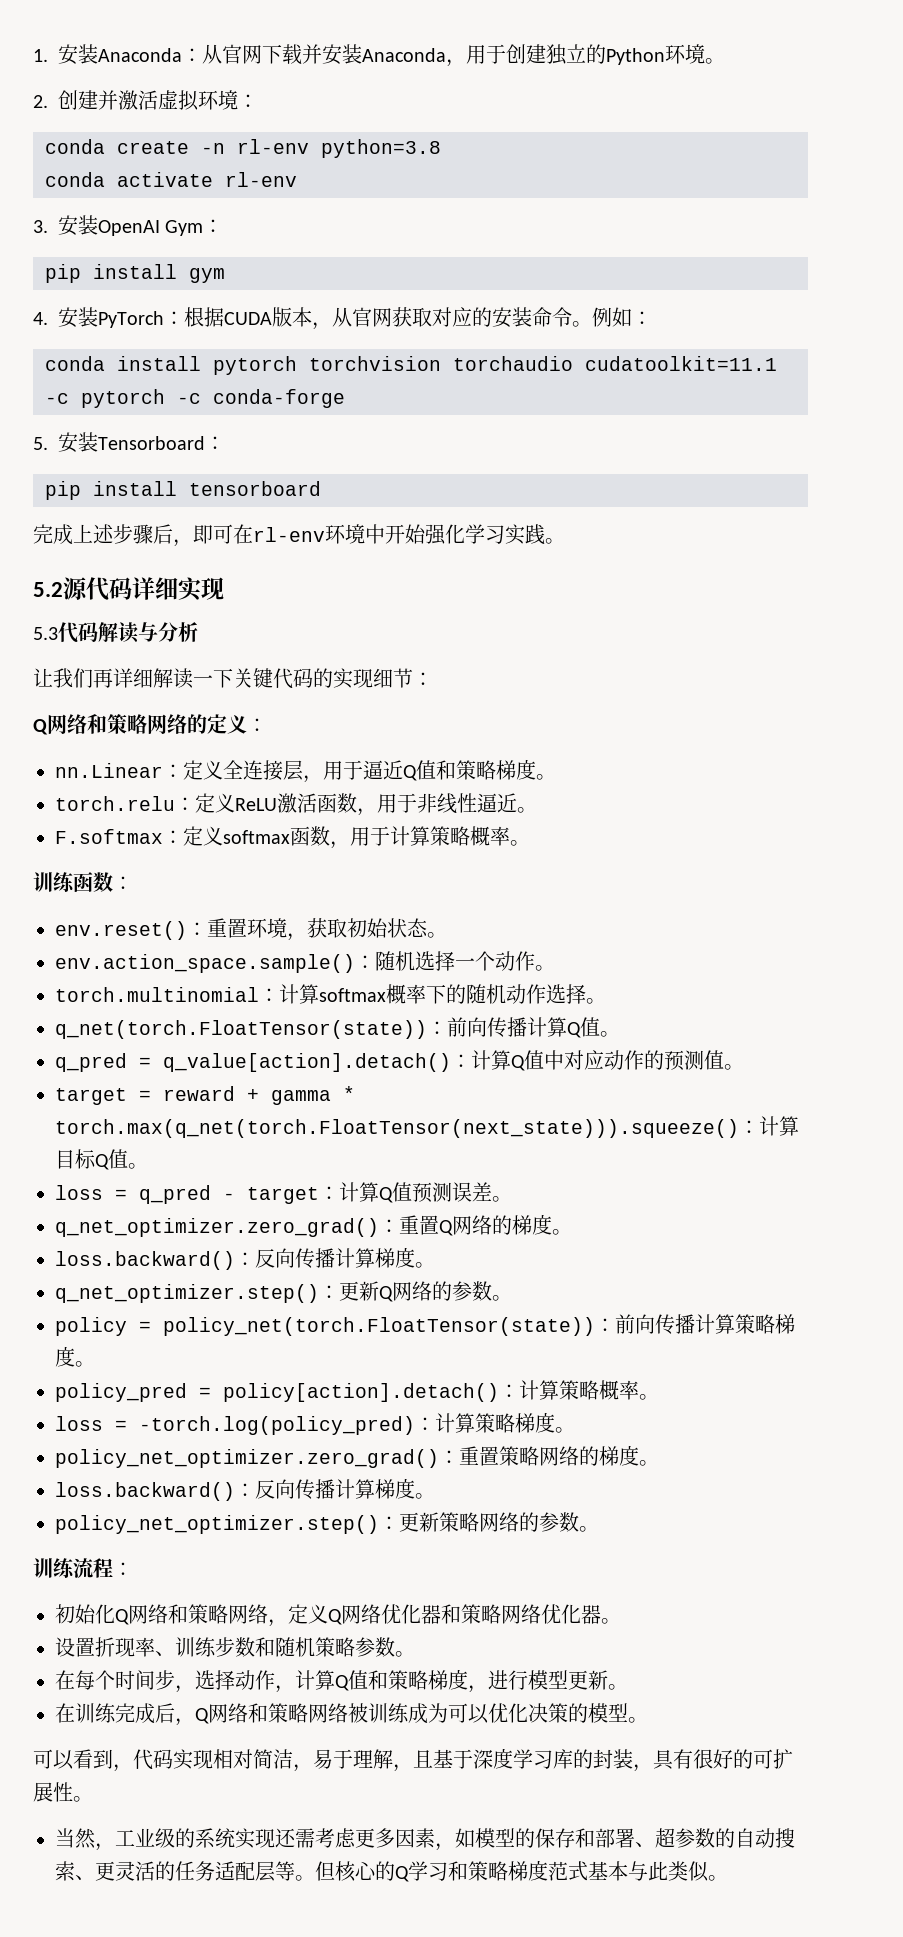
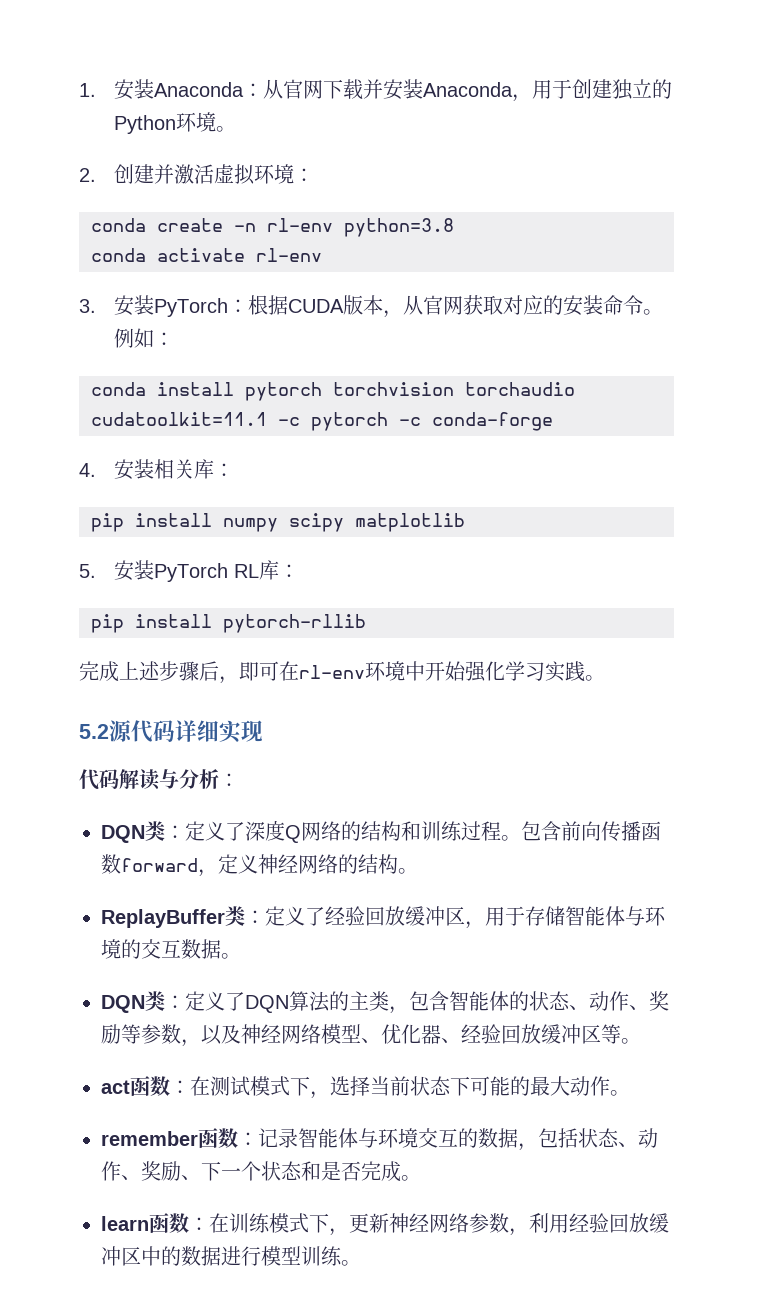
[98,219,224,236] [45,264,225,283] [33,307,98,328] OpenAI Gym： // pip install gym // 4.安装 -> (155, 305) none
[33,432,225,453] [45,481,321,500] 5.安装Tensorboard： // pip install tensorboard -> [79,459,235,480] [91,513,465,532] [79,560,300,582] [91,614,366,633] 4.安装相关库： // pip install numpy scipy matplotlib // 5.安装PyTorch RL库： // pip install pytorch-rllib
[33,627,58,640] 5.3 -> (263, 731) none
[33,668,433,689] [33,714,267,735] [55,759,556,783] [55,793,537,816] [55,826,530,849] [33,872,133,892] [55,918,447,941] [55,951,555,973] [55,984,606,1004] [55,1017,620,1039] [55,1050,744,1072] [55,1086,355,1105] [55,1116,799,1138] [55,1149,148,1170] [55,1182,512,1204] [55,1214,572,1237] [55,1247,435,1270] [55,1281,512,1303] [55,1314,795,1336] [55,1346,95,1367] [55,1380,659,1402] [55,1412,575,1435] [55,1445,659,1468] [55,1478,435,1501] [55,1512,599,1534] [33,1558,133,1578] [55,1604,621,1627] [55,1637,415,1657] [55,1669,628,1693] [55,1703,648,1726] [33,1748,793,1772] [33,1782,93,1802] [55,1828,795,1851] [55,1860,709,1882] // 让我们再详细解读一下关键代码的实现细节： // Q网络和策略网络的定义： // nn.Linear：定义全连接层，用于逼近Q值和策略梯度。 // torch.relu：定义ReLU激活函数，用于非线性逼近。 // F.softmax：定义softmax函数，用于计算策略概率。 // 训练函数： // env.reset()：重置环境，获取初始状态。 // env.action_space.sample()：随机选择一个动作。 // torch.multinomial：计算softmax概率下的随机动作选择。 // q_net(torch.FloatTensor(state))：前向传播计算Q值。 // q_pred = q_value[action].detach()：计算Q值中对应动作的预测值。 // target = reward + gamma * torch.max(q_net(torch.FloatTensor(next_state))).squeeze()：计算目标Q值。 // loss = q_pred - target：计算Q值预测误差。 // q_net_optimizer.zero_grad()：重置Q网络的梯度。 // loss.backward()：反向传播计算梯度。 // q_net_optimizer.step()：更新Q网络的参数。 // policy = policy_net(torch.FloatTensor(state))：前向传播计算策略梯度。 // policy_pred = policy[action].detach()：计算策略概率。 // loss = -torch.log(policy_pred)：计算策略梯度。 // policy_net_optimizer.zero_grad()：重置策略网络的梯度。 // loss.backward()：反向传播计算梯度。 // policy_net_optimizer.step()：更新策略网络的参数。 // 训练流程： // 初始化Q网络和策略网络，定义Q网络优化器和策略网络优化器。 // 设置折现率、训练步数和随机策略参数。 // 在每个时间步，选择动作，计算Q值和策略梯度，进行模型更新。 // 在训练完成后，Q网络和策略网络被训练成为可以优化决策的模型。 // 可以看到，代码实现相对简洁，易于理解，且基于深度学习库的封装，具有很好的可扩展性。 // 当然，工业级的系统实现还需考虑更多因素，如模型的保存和部署、超参数的自动搜索、更灵活的任务适配层等。但核心的Q学习和策略梯度范式基本与此类似 -> [219,773,239,787] [101,820,661,843] [101,854,418,877] [101,906,666,929] [101,939,241,959] [101,991,669,1014] [101,1024,641,1047] [101,1076,630,1099] [101,1128,658,1151] [101,1161,421,1182] [101,1213,669,1236] [101,1246,342,1266] ： // DQN类：定义了深度Q网络的结构和训练过程。包含前向传播函数forward，定义神经网络的结构。 // ReplayBuffer类：定义了经验回放缓冲区，用于存储智能体与环境的交互数据。 // DQN类：定义了DQN算法的主类，包含智能体的状态、动作、奖励等参数，以及神经网络模型、优化器、经验回放缓冲区等。 // act函数：在测试模式下，选择当前状态下可能的最大动作。 // remember函数：记录智能体与环境交互的数据，包括状态、动作、奖励、下一个状态和是否完成。 // learn函数：在训练模式下，更新神经网络参数，利用经验回放缓冲区中的数据进行模型训练

